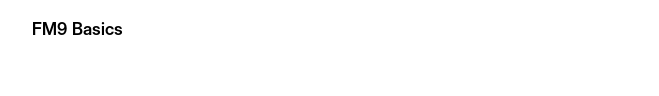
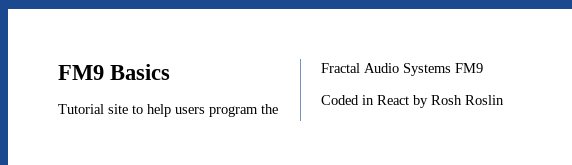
(123, 28) none -> [58,104,278,117] [321,63,483,76] [321,95,504,108] // Tutorial site to help users program the Fractal Audio Systems FM9 // Coded in React by Rosh Roslin

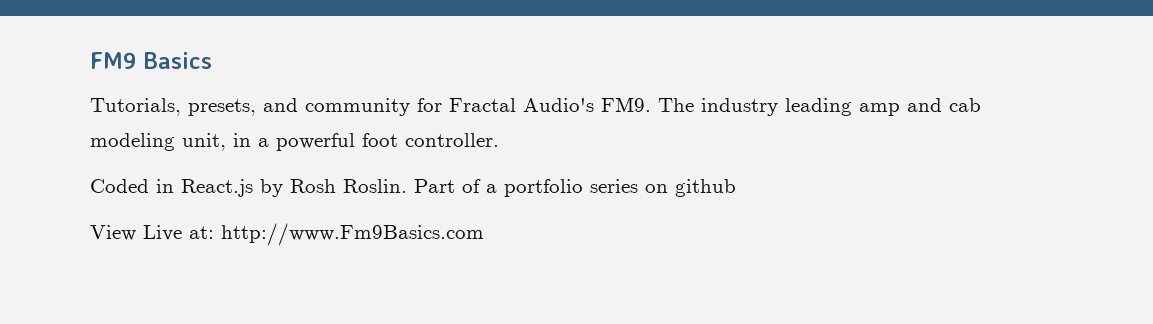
[58,104,278,117] [321,63,483,76] Tutorial site to help users program the Fractal Audio Systems FM9 -> [90,97,981,116] [90,133,499,151] Tutorials, presets, and community for Fractal Audio's FM9. The industry leading amp and cab modeling unit, in a powerful foot controller.
[377,95,409,105] React -> [181,179,253,197] React.js
[465,95,504,105] Roslin -> [343,179,736,197] [90,223,484,246] Roslin. Part of a portfolio series on github // View Live at: http://www.Fm9Basics.com

